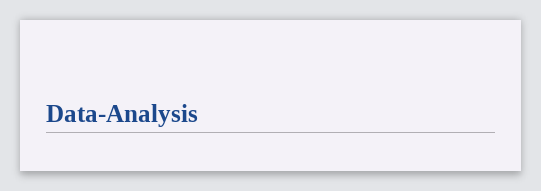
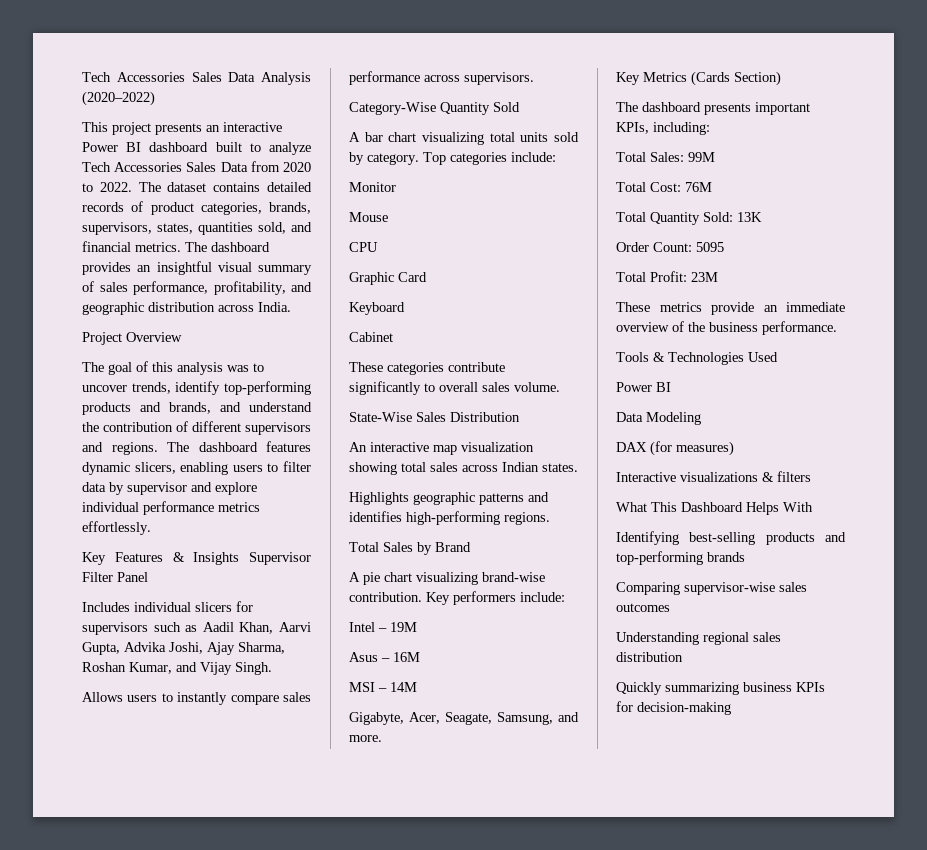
[46,104,198,127] Data-Analysis -> [82,72,311,85] [82,91,155,106] [82,122,282,135] [82,142,311,155] [82,161,311,172] [82,182,312,192] [82,201,311,215] [82,222,312,235] [82,241,270,252] [82,261,312,275] [82,281,312,295] [82,302,291,315] [82,332,182,345] [82,361,264,375] [82,381,311,395] [82,402,312,415] [82,421,311,435] [82,441,311,455] [82,461,311,475] [82,482,257,495] [82,501,260,515] [82,521,151,535] [82,552,311,565] [82,572,148,582] [82,601,253,612] [82,622,311,635] [82,642,285,655] [82,662,272,675] [82,692,311,705] [349,71,534,85] [349,102,520,115] [349,132,579,145] [349,152,556,165] [349,182,396,192] [349,212,388,222] [349,242,378,252] [349,272,427,285] [349,302,405,315] [349,332,393,342] [349,362,505,375] [349,381,560,395] [349,412,520,422] [349,442,534,455] [349,462,578,475] [349,492,549,505] [349,511,550,525] [349,542,471,555] [349,572,545,585] [349,591,565,605] [349,622,417,632] [349,652,420,662] [349,682,417,692] [349,712,579,725] [349,735,382,742] [616,71,781,86] [616,102,810,115] [616,122,710,135] [616,152,715,162] [616,182,712,192] [616,212,762,225] [616,242,724,252] [616,271,718,282] [616,302,845,315] [616,321,837,335] [616,352,778,365] [616,382,671,392] [616,412,701,425] [616,441,734,456] [616,471,811,482] [616,502,813,515] [616,531,846,545] [616,551,745,565] [616,582,807,595] [616,603,670,612] [616,632,781,645] [616,652,683,662] [616,682,825,695] [616,701,731,715] Tech Accessories Sales Data Analysis (2020–2022) // This project presents an interactive Power BI dashboard built to analyze Tech Accessories Sales Data from 2020 to 2022. The dataset contains detailed records of product categories, brands, supervisors, states, quantities sold, and financial metrics. The dashboard provides an insightful visual summary of sales performance, profitability, and geographic distribution across India. // Project Overview // The goal of this analysis was to uncover trends, identify top-performing products and brands, and understand the contribution of different supervisors and regions. The dashboard features dynamic slicers, enabling users to filter data by supervisor and explore individual performance metrics effortlessly. // Key Features & Insights Supervisor Filter Panel // Includes individual slicers for supervisors such as Aadil Khan, Aarvi Gupta, Advika Joshi, Ajay Sharma, Roshan Kumar, and Vijay Singh. // Allows users to instantly compare sales performance across supervisors. // Category-Wise Quantity Sold // A bar chart visualizing total units sold by category. Top categories include: // Monitor // Mouse // CPU // Graphic Card // Keyboard // Cabinet // These categories contribute significantly to overall sales volume. // State-Wise Sales Distribution // An interactive map visualization showing total sales across Indian states. // Highlights geographic patterns and identifies high-performing regions. // Total Sales by Brand // A pie chart visualizing brand-wise contribution. Key performers include: // Intel – 19M // Asus – 16M // MSI – 14M // Gigabyte, Acer, Seagate, Samsung, and more. // Key Metrics (Cards Section) // The dashboard presents important KPIs, including: // Total Sales: 99M // Total Cost: 76M // Total Quantity Sold: 13K // Order Count: 5095 // Total Profit: 23M // These metrics provide an immediate overview of the business performance. // Tools & Technologies Used // Power BI // Data Modeling // DAX (for measures) // Interactive visualizations & filters // What This Dashboard Helps With // Identifying best-selling products and top-performing brands // Comparing supervisor-wise sales outcomes // Understanding regional sales distribution // Quickly summarizing business KPIs for decision-making

